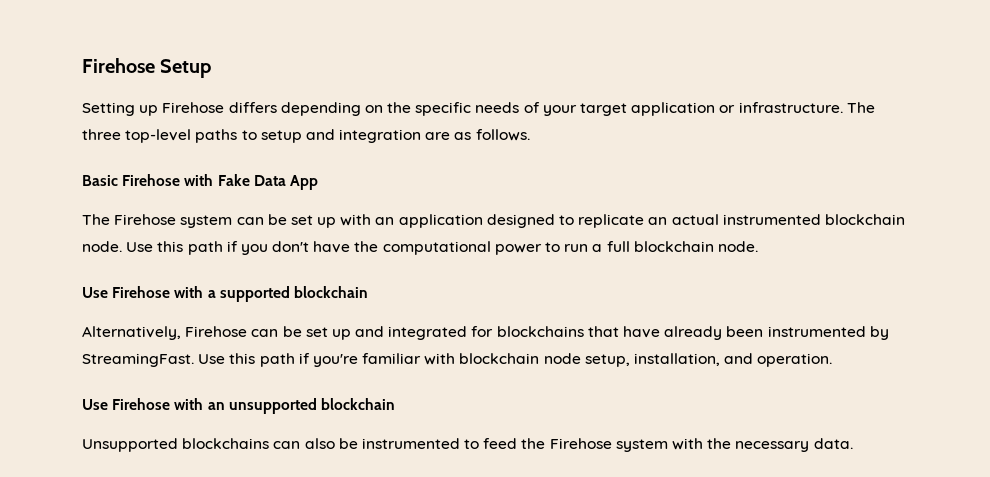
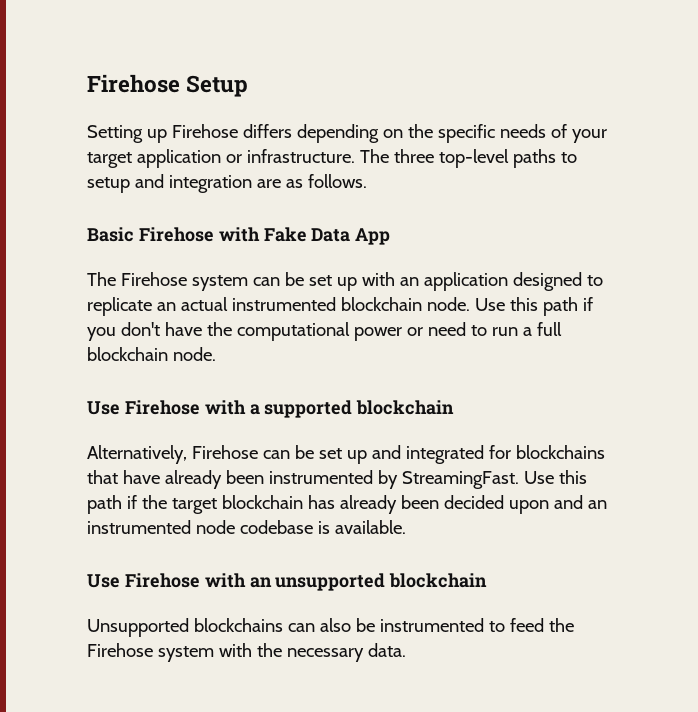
(542, 249) none -> [406,322,466,336] or need
[312,353,833,367] you're familiar with blockchain node setup, installation, and operation. -> [141,495,607,514] [87,520,406,534] the target blockchain has already been decided upon and an instrumented node codebase is available.

